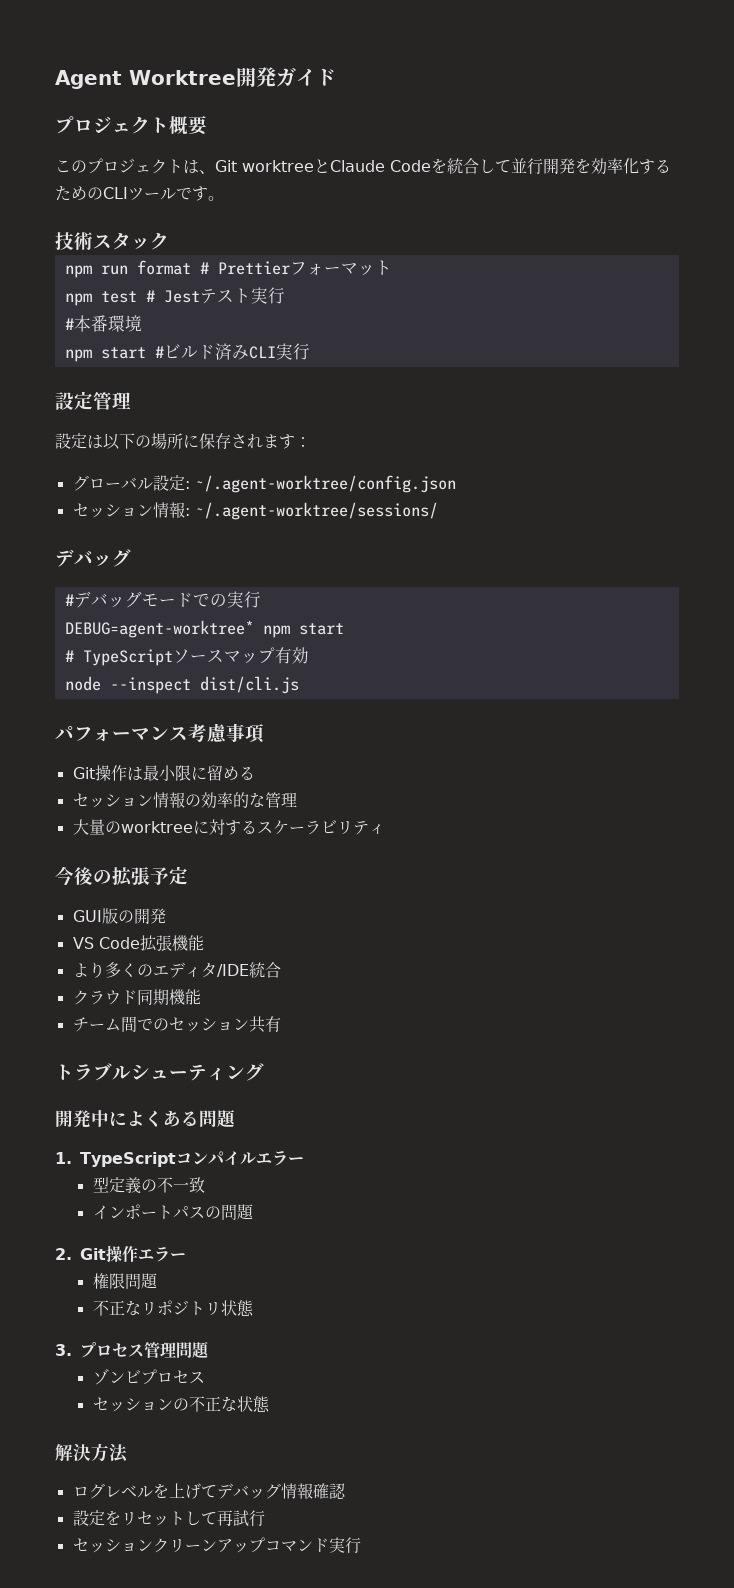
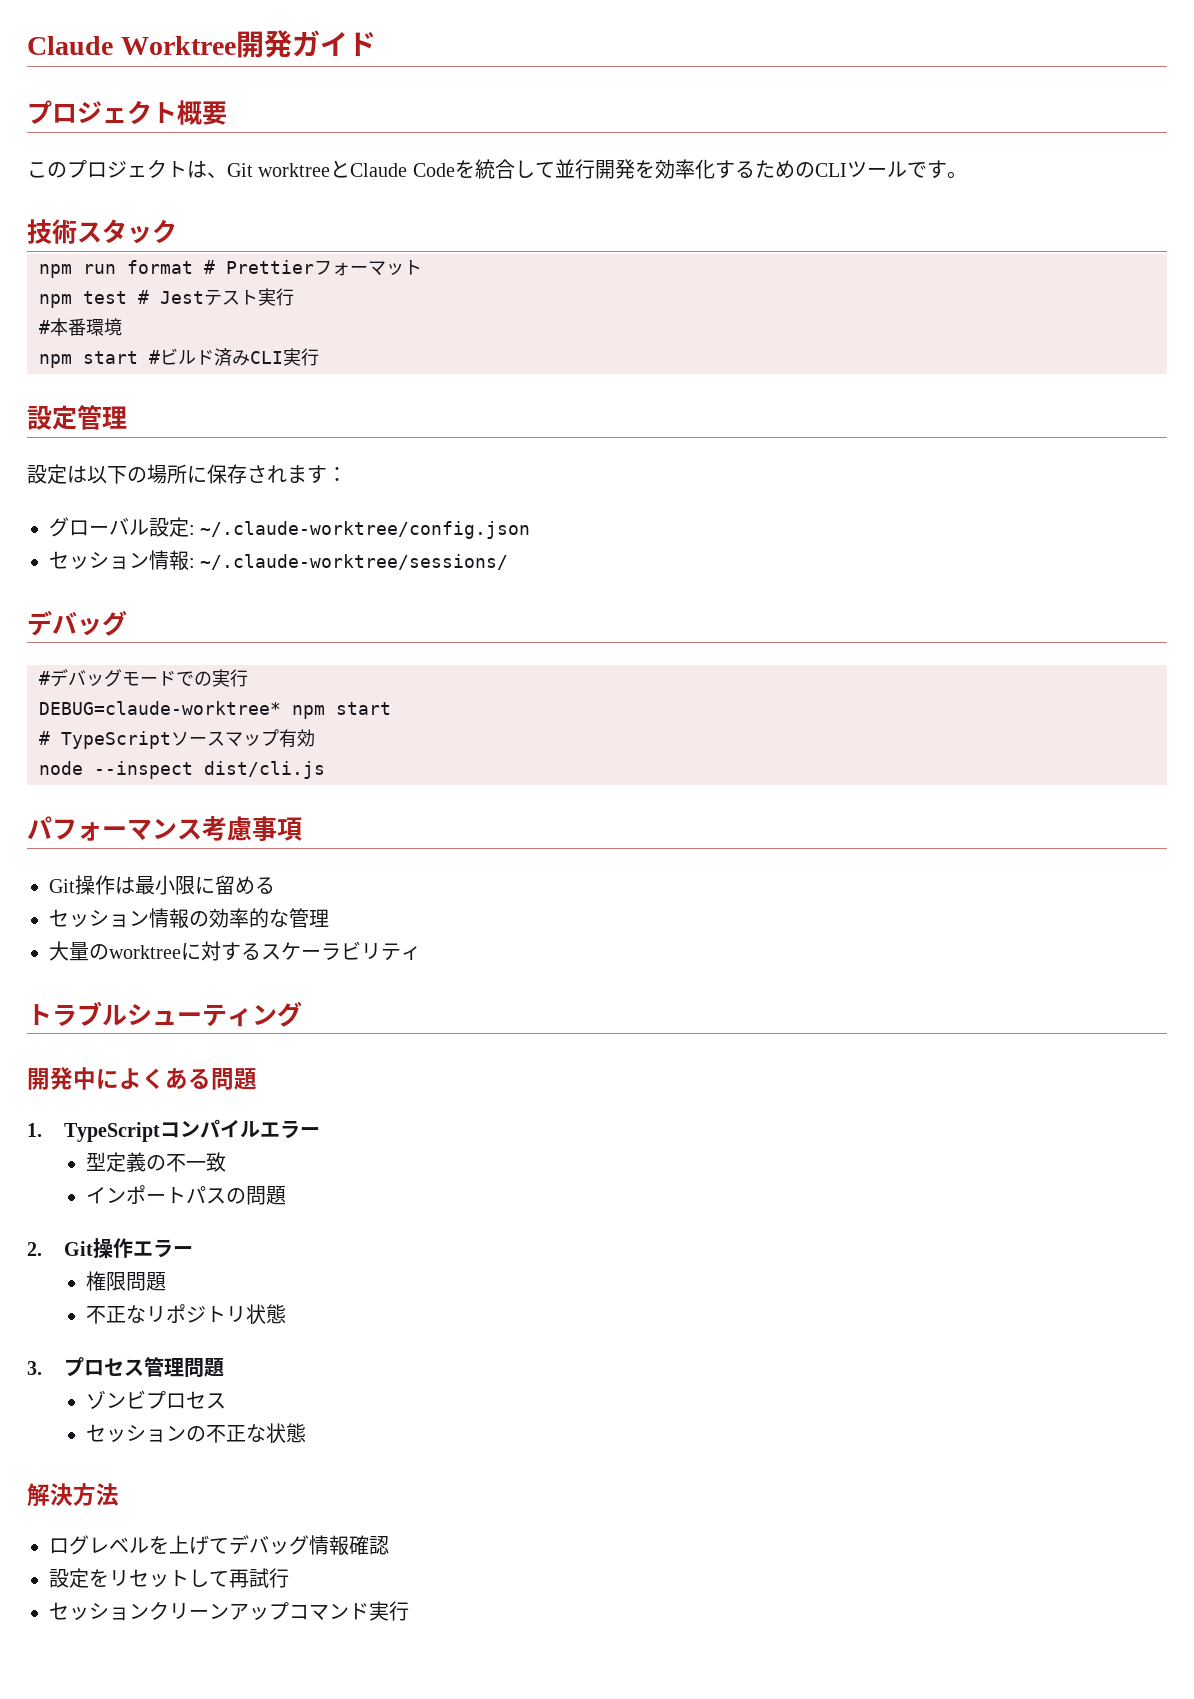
[55,70,122,89] Agent -> [27,36,113,55] Claude
[194,475,456,493] ~/.agent-worktree/config.json -> [200,521,531,539] ~/.claude-worktree/config.json
[194,502,438,520] ~/.agent-worktree/sessions/ -> [200,554,509,570] ~/.claude-worktree/sessions/
[64,620,254,638] DEBUG=agent-worktree* -> [39,701,281,715] DEBUG=claude-worktree*
[55,866,188,886] [72,908,166,924] [72,935,204,952] [72,962,281,978] [72,989,201,1005] [72,1016,281,1033] // 今後の拡張予定 // GUI版の開発 // VS Code拡張機能 // より多くのエディタ/IDE統合 // クラウド同期機能 // チーム間でのセッション共有 -> (421, 953) none

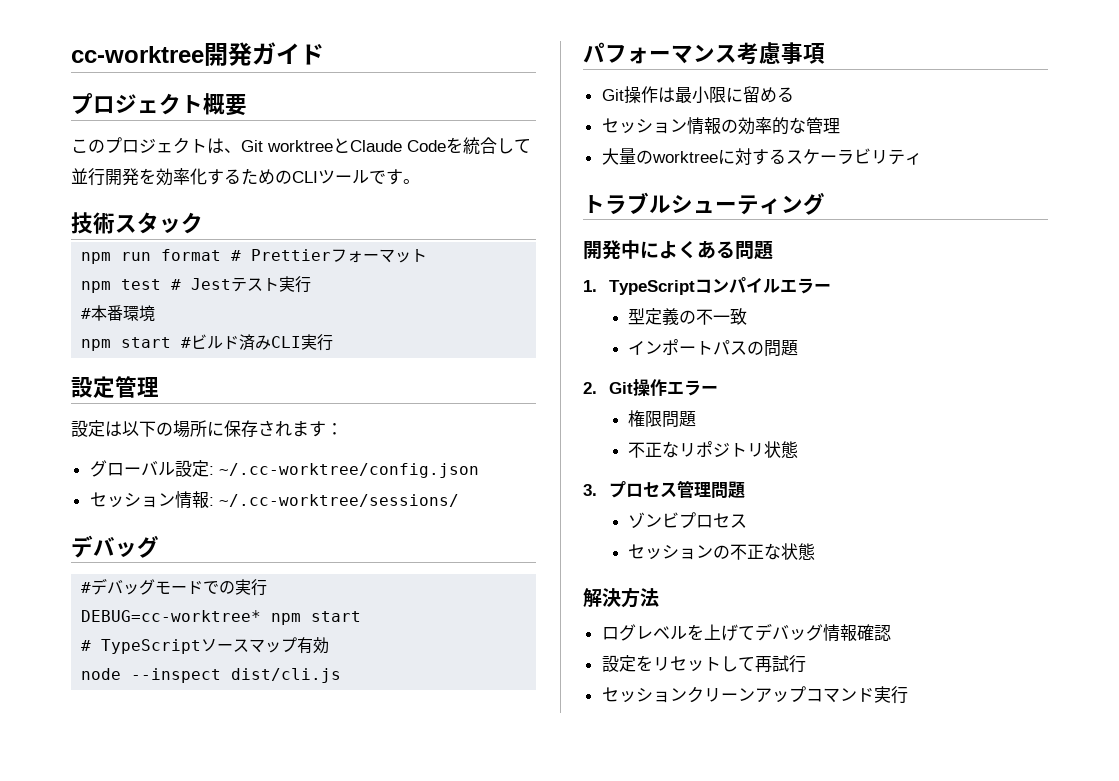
[27,36,236,55] Claude Worktree -> [71,46,204,63] cc-worktree
[200,521,531,539] ~/.claude-worktree/config.json -> [218,463,479,478] ~/.cc-worktree/config.json
[200,554,509,570] ~/.claude-worktree/sessions/ -> [218,494,459,507] ~/.cc-worktree/sessions/
[39,701,281,715] DEBUG=claude-worktree* -> [81,610,262,622] DEBUG=cc-worktree*

